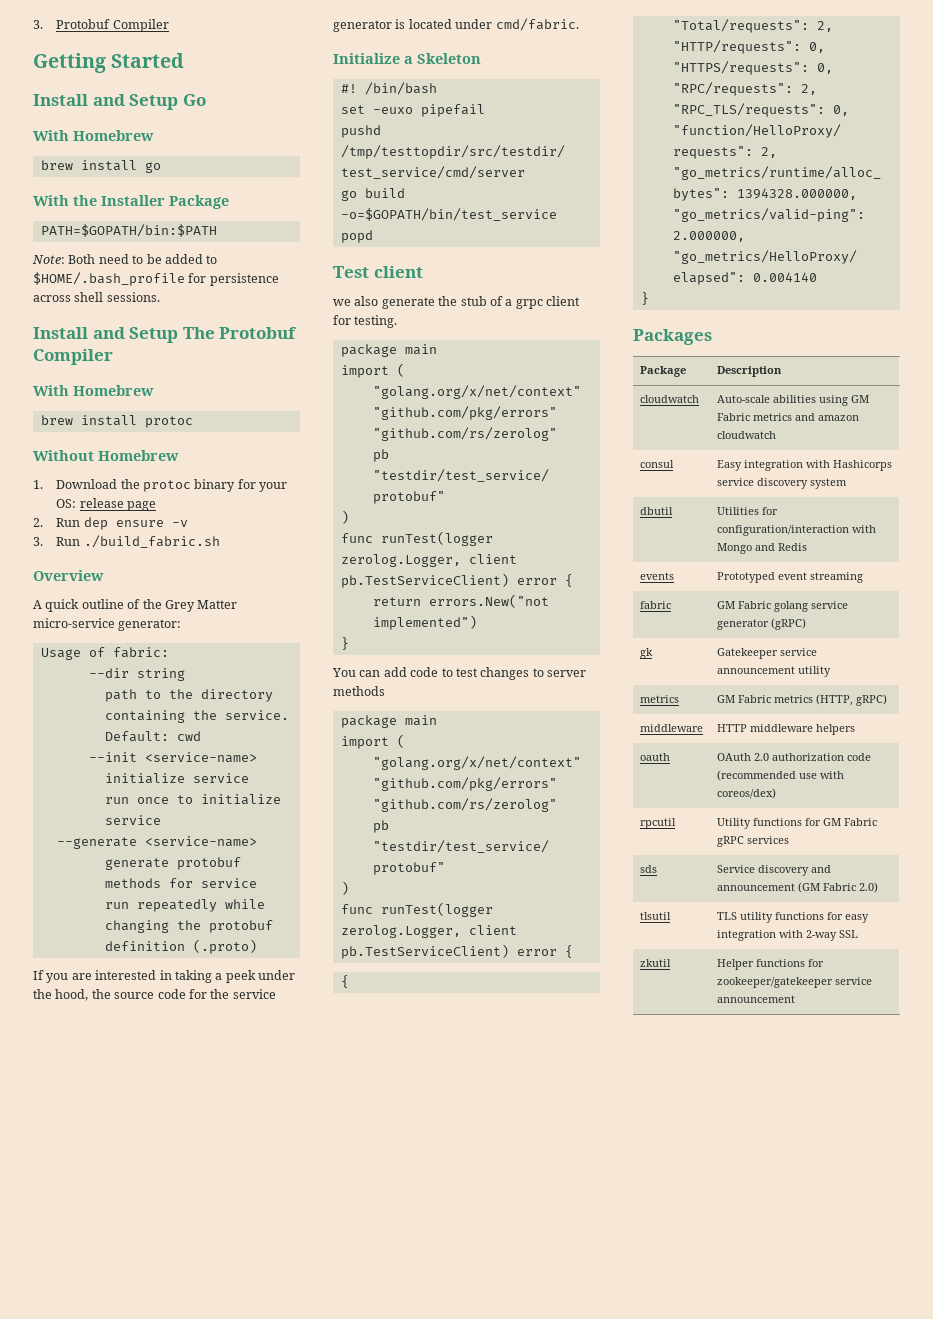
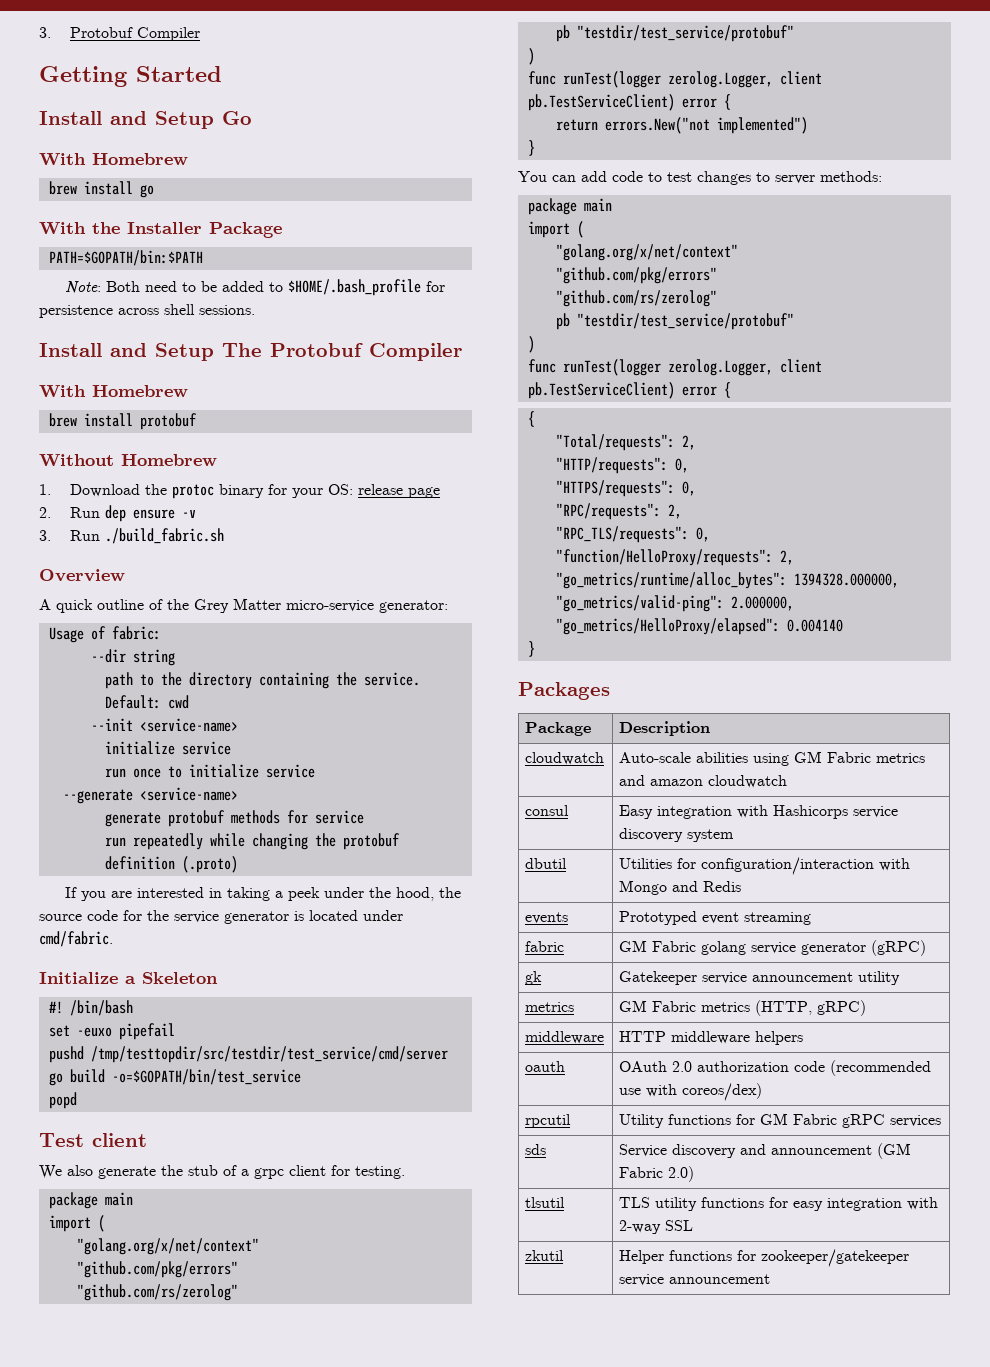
[144,416,193,428] protoc -> [139,413,197,430] protobuf
[333,299,351,306] we -> [39,1165,62,1179] We
[333,686,385,696] methods -> [820,171,882,182] methods:

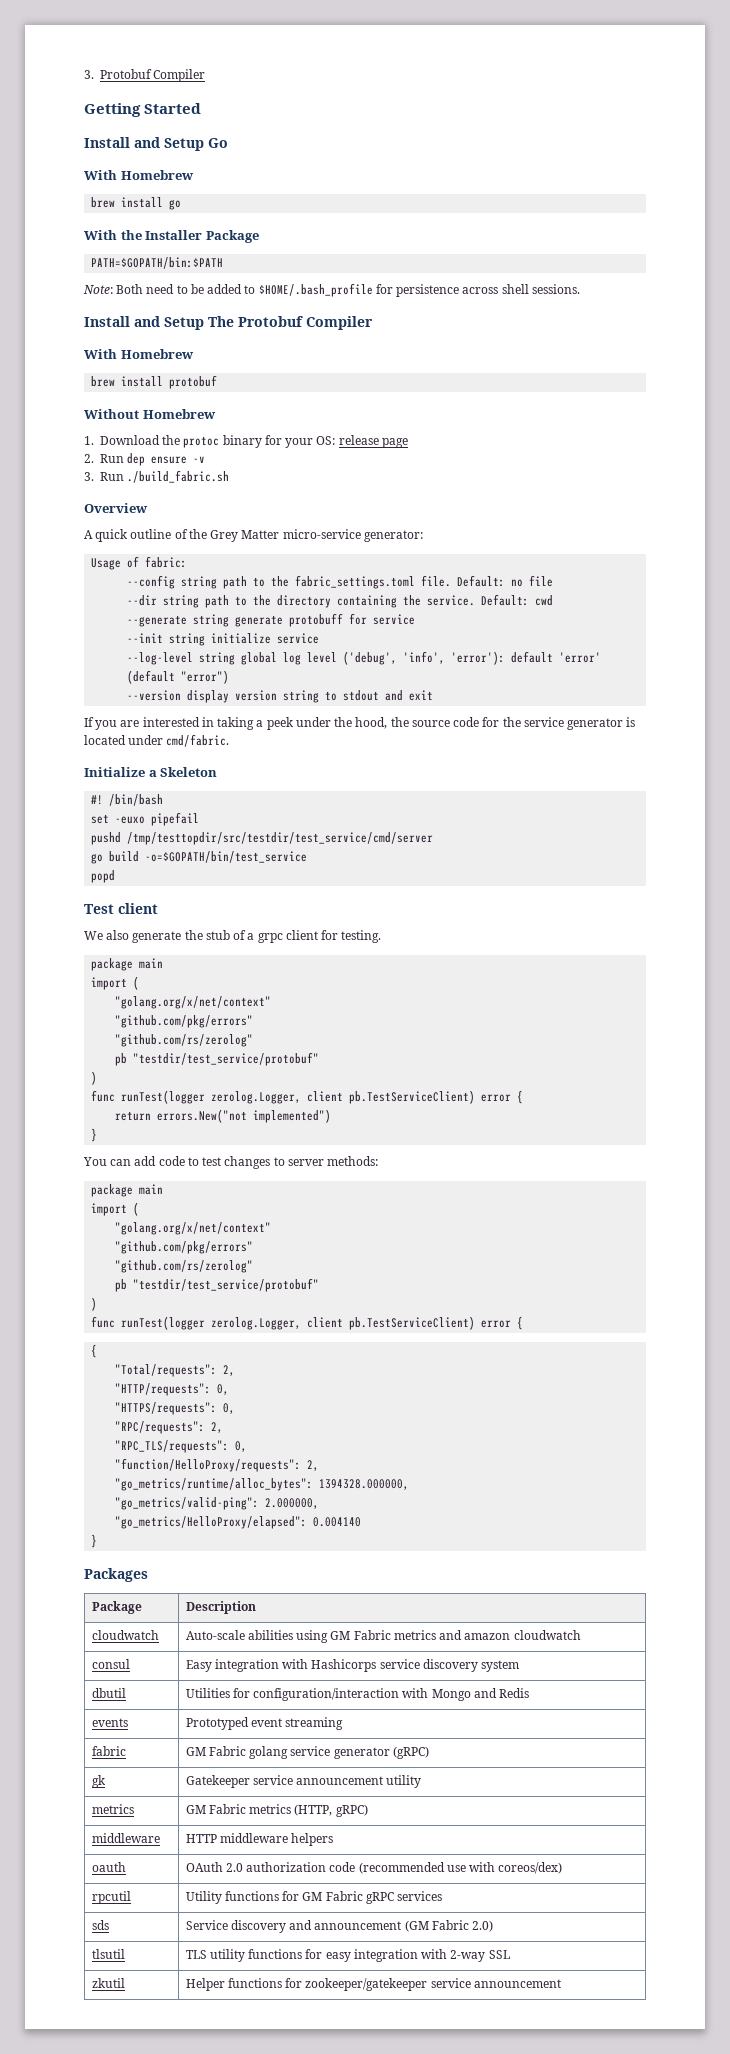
(161, 633) none -> [127,575,554,589] // --config string path to the fabric_settings.toml file. Default: no file
(175, 657) // -> (200, 601) none
(189, 702) none -> [127,613,416,627] // --generate string generate protobuff for service
[139,718,238,732] [104,741,231,755] [104,764,315,778] [62,787,238,804] [104,810,364,827] [104,833,400,850] [104,856,238,873] <service-name> // initialize service // run once to initialize service // --generate <service-name> // generate protobuf methods for service // run repeatedly while changing the protobuf definition (.proto) -> [169,633,320,646] [127,651,602,665] [127,670,230,684] [127,690,434,703] string initialize service // --log-level string global log level ('debug', 'info', 'error'): default 'error' (default "error") // --version display version string to stdout and exit

